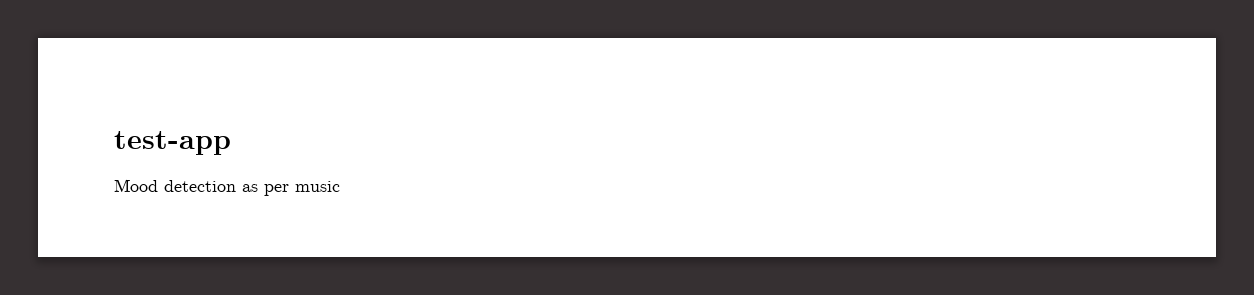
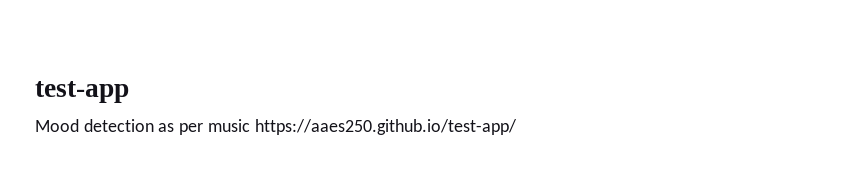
(340, 186) none -> [254,119,517,135] https://aaes250.github.io/test-app/

